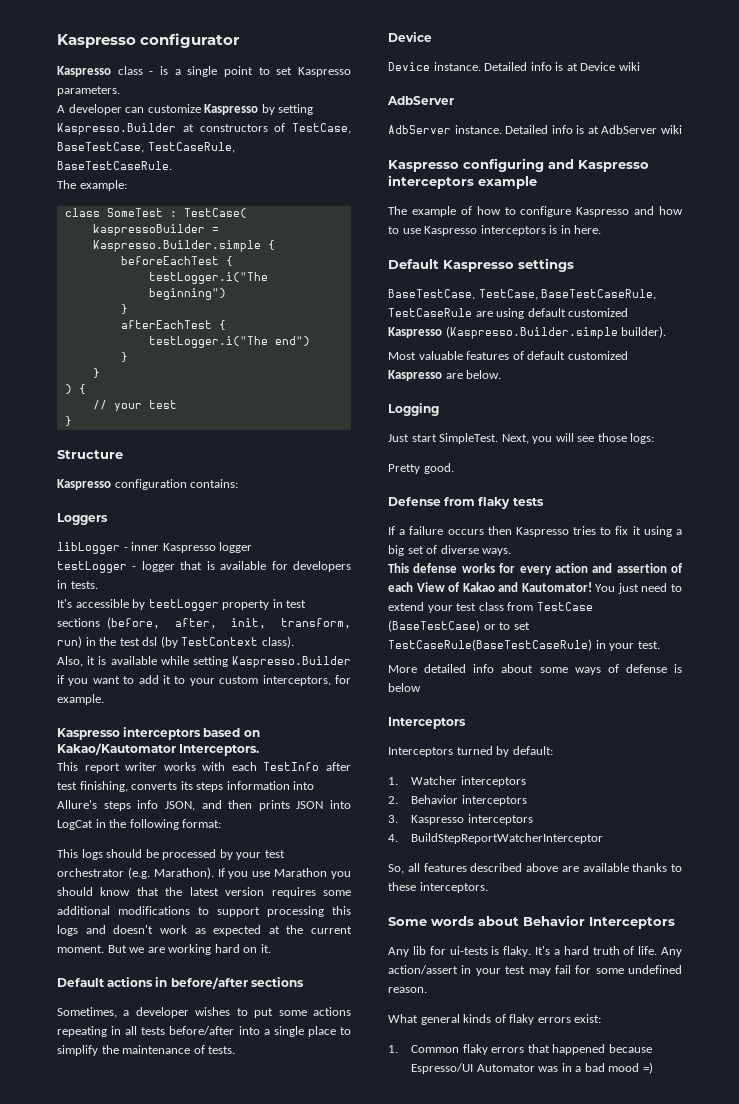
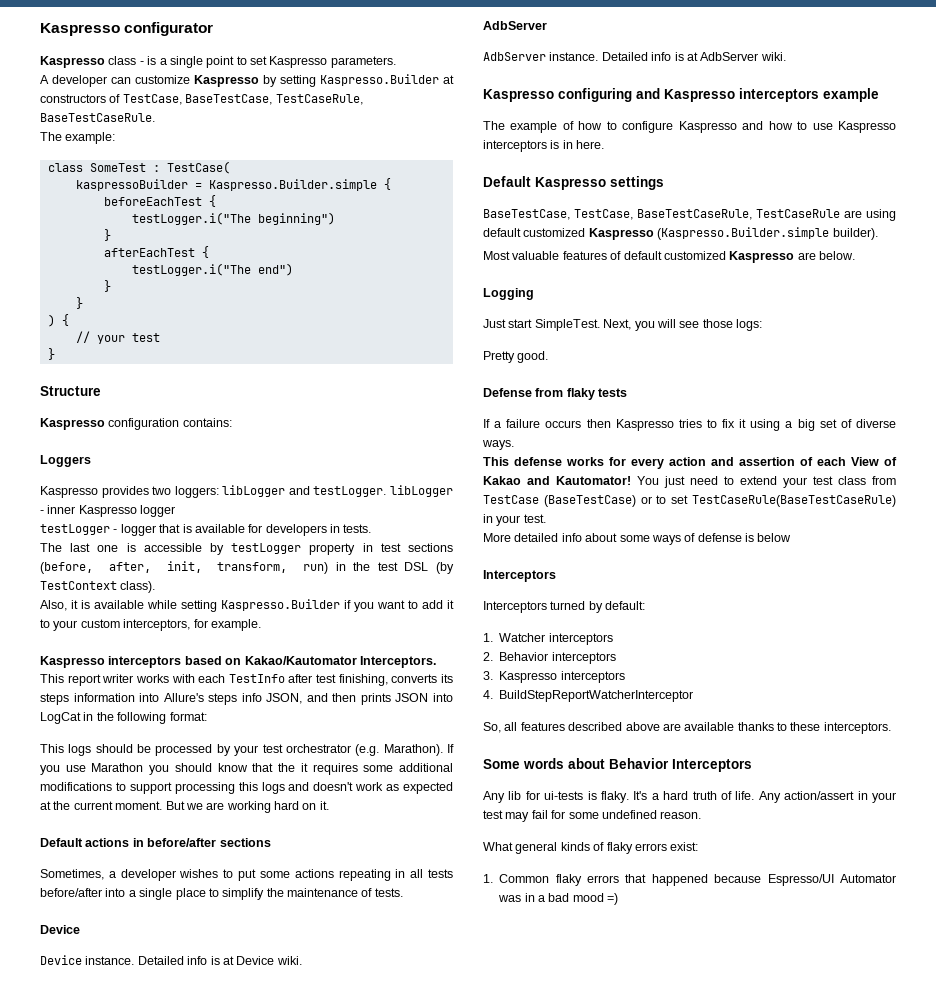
(108, 519) none -> [40,485,387,498] Kaspresso provides two loggers: libLogger and testLogger.
[57,599,72,608] It's -> [40,543,136,552] The last one is
[142,637,158,646] dsl -> [404,562,429,571] DSL
[189,887,265,896] latest version -> [300,763,308,772] it
[618,62,640,71] wiki -> [276,956,302,965] wiki.
[660,125,682,134] wiki -> [760,52,786,61] wiki.

